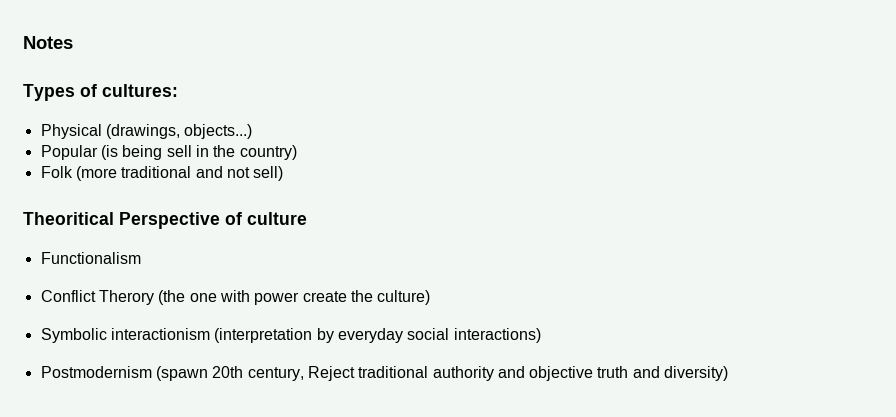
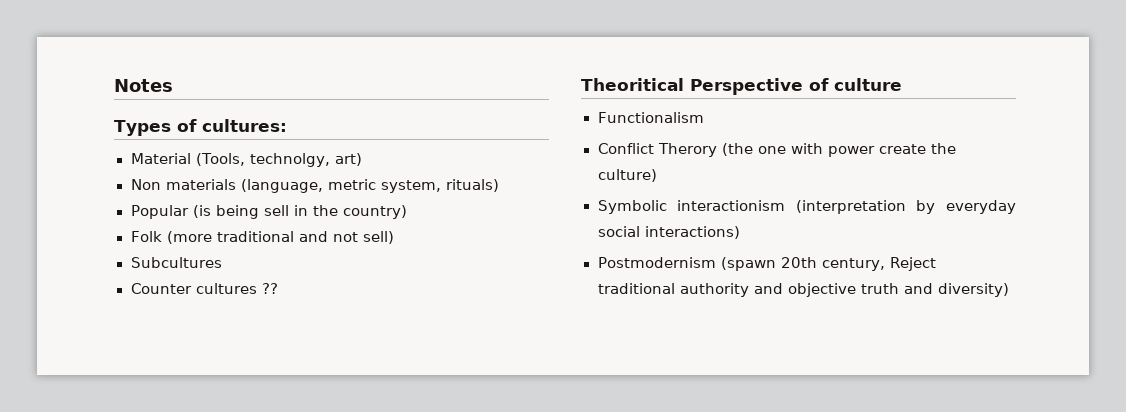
[40,124,253,139] Physical (drawings, objects...) -> [130,153,363,167] [130,179,499,193] Material (Tools, technolgy, art) // Non materials (language, metric system, rituals)
(284, 173) none -> [130,257,222,268] [130,283,278,294] // Subcultures // Counter cultures ??

